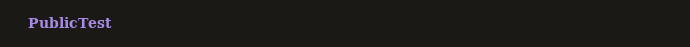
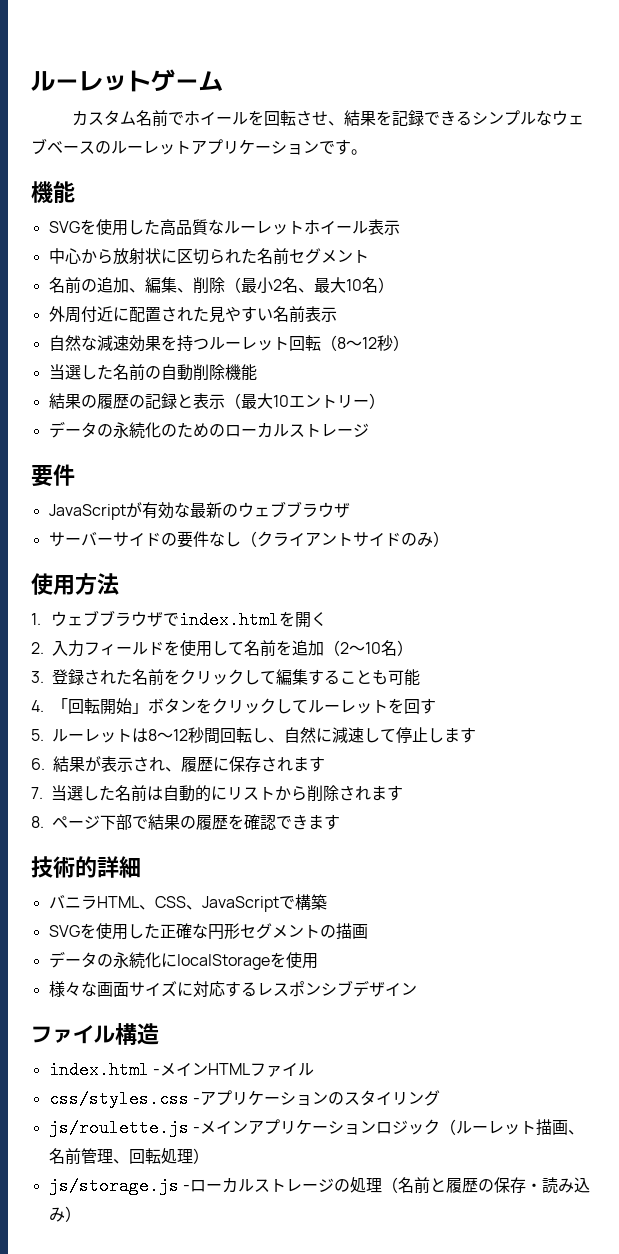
[28,17,112,28] PublicTest -> [31,69,223,92] [71,110,584,127] [31,138,367,155] [31,181,75,203] [48,219,400,236] [48,248,369,265] [48,277,394,294] [48,306,337,323] [48,335,409,352] [48,364,257,381] [48,393,385,409] [48,421,369,438] [31,464,75,487] [48,501,350,520] [48,531,449,548] [31,573,119,595] [31,610,328,629] [31,640,413,657] [31,669,420,686] [31,698,436,715] [31,727,476,744] [31,756,325,772] [31,785,404,802] [31,814,340,830] [31,856,141,878] [48,894,327,912] [48,923,368,940] [48,951,318,970] [48,980,417,997] [31,1023,159,1045] [48,1061,314,1079] [48,1090,440,1108] [48,1119,584,1137] [48,1148,209,1165] [48,1177,590,1195] [48,1206,81,1222] ルーレットゲーム // カスタム名前でホイールを回転させ、結果を記録できるシンプルなウェブベースのルーレットアプリケーションです。 // 機能 // SVGを使用した高品質なルーレットホイール表示 // 中心から放射状に区切られた名前セグメント // 名前の追加、編集、削除（最小2名、最大10名） // 外周付近に配置された見やすい名前表示 // 自然な減速効果を持つルーレット回転（8〜12秒） // 当選した名前の自動削除機能 // 結果の履歴の記録と表示（最大10エントリー） // データの永続化のためのローカルストレージ // 要件 // JavaScriptが有効な最新のウェブブラウザ // サーバーサイドの要件なし（クライアントサイドのみ） // 使用方法 // 1.ウェブブラウザでindex.htmlを開く // 2.入力フィールドを使用して名前を追加（2〜10名） // 3.登録された名前をクリックして編集することも可能 // 4.「回転開始」ボタンをクリックしてルーレットを回す // 5.ルーレットは8〜12秒間回転し、自然に減速して停止します // 6.結果が表示され、履歴に保存されます // 7.当選した名前は自動的にリストから削除されます // 8.ページ下部で結果の履歴を確認できます // 技術的詳細 // バニラHTML、CSS、JavaScriptで構築 // SVGを使用した正確な円形セグメントの描画 // データの永続化にlocalStorageを使用 // 様々な画面サイズに対応するレスポンシブデザイン // ファイル構造 // index.html -メインHTMLファイル // css/styles.css -アプリケーションのスタイリング // js/roulette.js -メインアプリケーションロジック（ルーレット描画、名前管理、回転処理） // js/storage.js -ローカルストレージの処理（名前と履歴の保存・読み込み）

